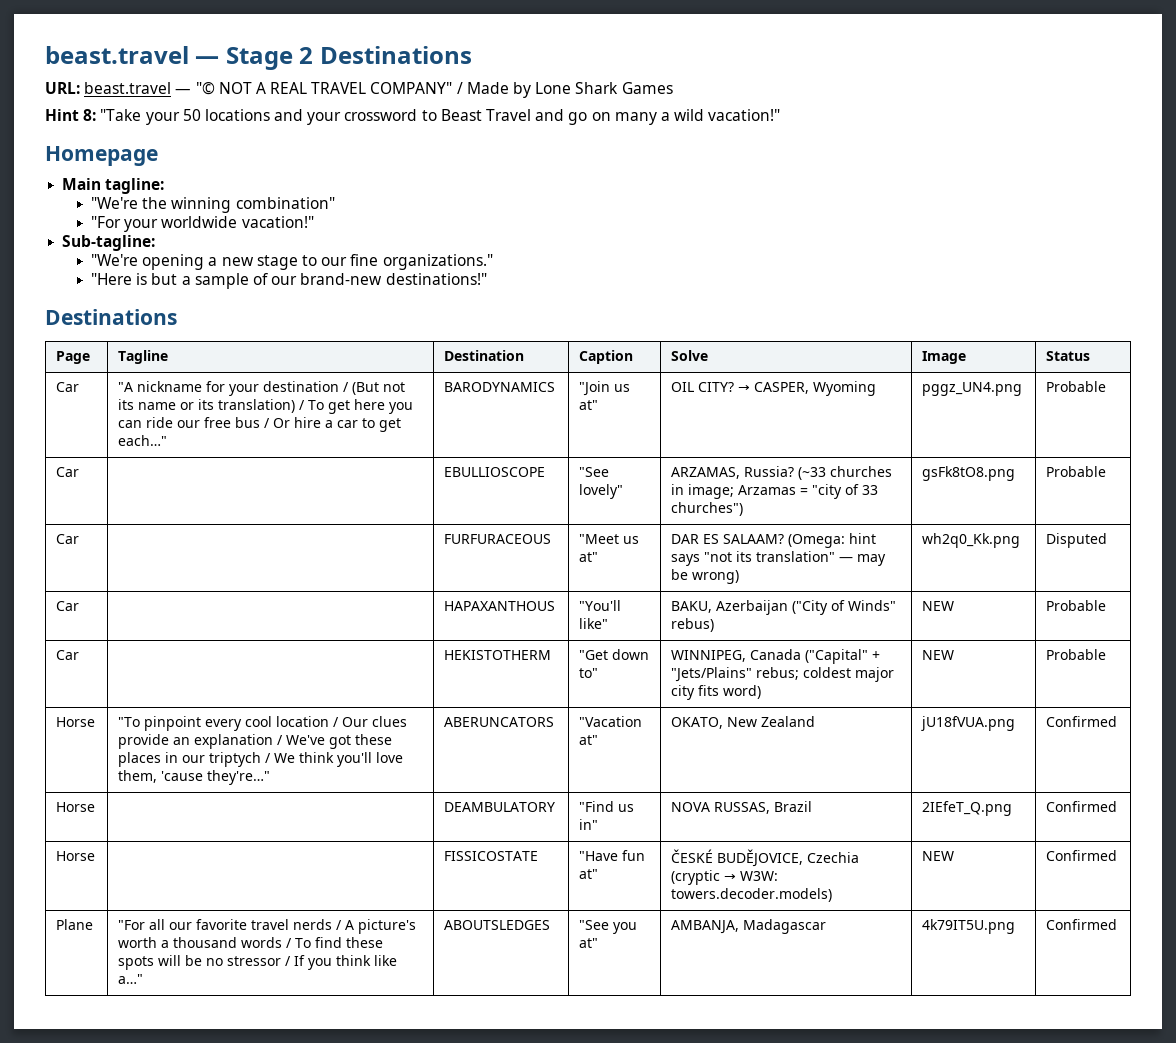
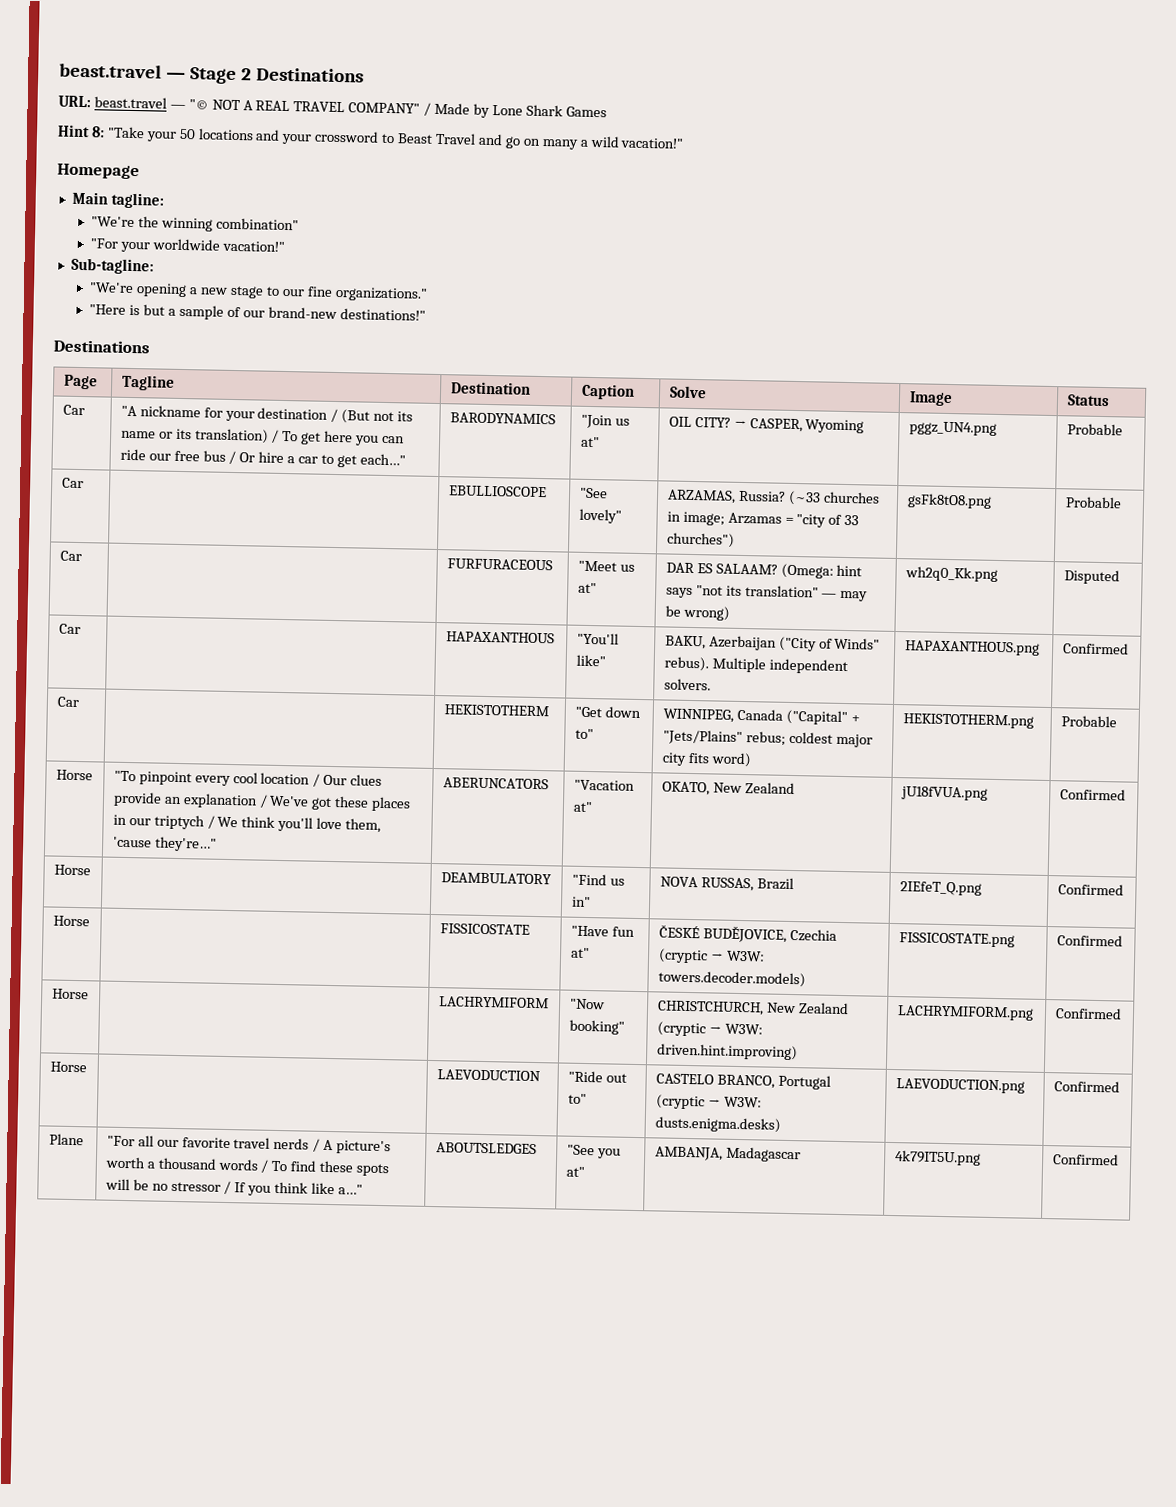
[671,618,715,632] [922,601,955,611] [1046,600,1107,611] rebus) | NEW | Probable -> [663,656,848,675] [663,678,711,691] [904,640,1040,656] [1062,642,1129,655] rebus). Multiple independent solvers. | HAPAXANTHOUS.png | Confirmed
[922,650,955,660] NEW -> [902,713,1034,729] HEKISTOTHERM.png
[922,851,955,861] NEW -> [898,932,1015,948] [1056,934,1123,947] [51,988,89,1000] [438,996,549,1009] [569,998,605,1010] [568,1019,625,1035] [656,1000,849,1016] [656,1021,763,1037] [656,1043,798,1061] [896,1005,1034,1021] [1054,1007,1122,1020] [49,1061,87,1073] [436,1069,541,1082] [567,1070,627,1083] [567,1093,587,1105] [655,1073,831,1090] [655,1094,762,1110] [654,1116,781,1133] [895,1078,1025,1094] FISSICOSTATE.png | Confirmed // Horse | | LACHRYMIFORM | "Now booking" | CHRISTCHURCH, New Zealand (cryptic → W3W: driven.hint.improving) | LACHRYMIFORM.png | Confirmed // Horse | | LAEVODUCTION | "Ride out to" | CASTELO BRANCO, Portugal (cryptic → W3W: dusts.enigma.desks) | LAEVODUCTION.png

